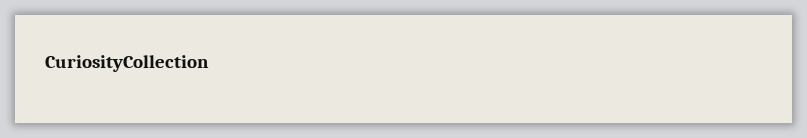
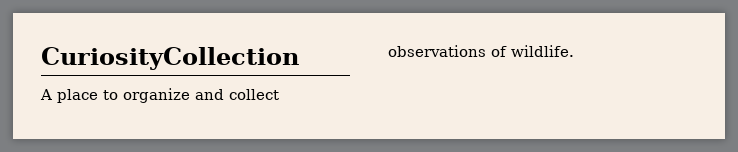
(209, 63) none -> [40,88,279,103] [388,45,574,57] // A place to organize and collect observations of wildlife.

